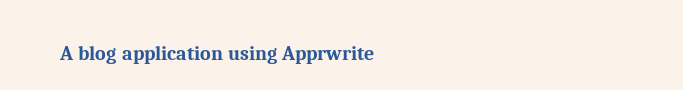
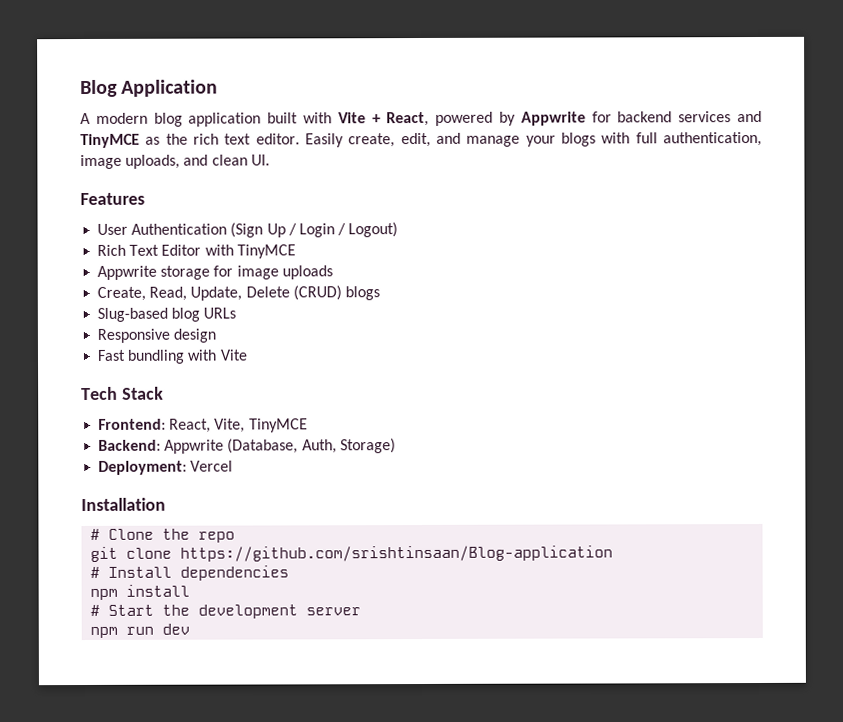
[59,45,375,64] A blog application using Apprwrite -> [80,79,219,98] [80,110,762,127] [80,131,762,149] [80,154,270,170] [80,192,145,206] [97,222,399,238] [97,244,296,259] [97,265,333,280] [97,285,380,301] [97,307,237,322] [97,328,217,343] [97,349,247,364] [81,386,164,401] [98,418,308,433] [98,438,396,454] [98,460,234,475] [81,497,166,512] [90,528,236,543] [90,545,614,562] [90,565,290,581] [90,584,191,600] [90,604,362,619] [90,623,191,638] Blog Application // A modern blog application built with Vite + React, powered by Appwrite for backend services and TinyMCE as the rich text editor. Easily create, edit, and manage your blogs with full authentication, image uploads, and clean UI. // Features // User Authentication (Sign Up / Login / Logout) // Rich Text Editor with TinyMCE // Appwrite storage for image uploads // Create, Read, Update, Delete (CRUD) blogs // Slug-based blog URLs // Responsive design // Fast bundling with Vite // Tech Stack // Frontend: React, Vite, TinyMCE // Backend: Appwrite (Database, Auth, Storage) // Deployment: Vercel // Installation // # Clone the repo // git clone https://github.com/srishtinsaan/Blog-application // # Install dependencies // npm install // # Start the development server // npm run dev

